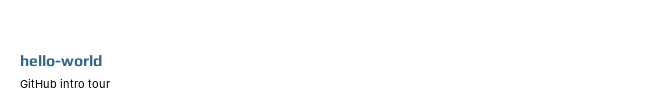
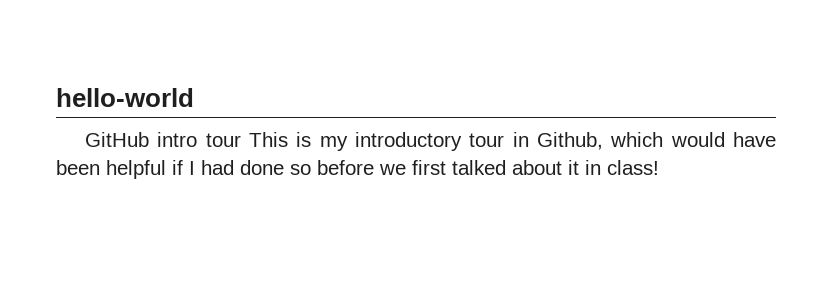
(110, 83) none -> [248,132,777,151] [56,160,659,179] This is my introductory tour in Github, which would have been helpful if I had done so before we first talked about it in class!

